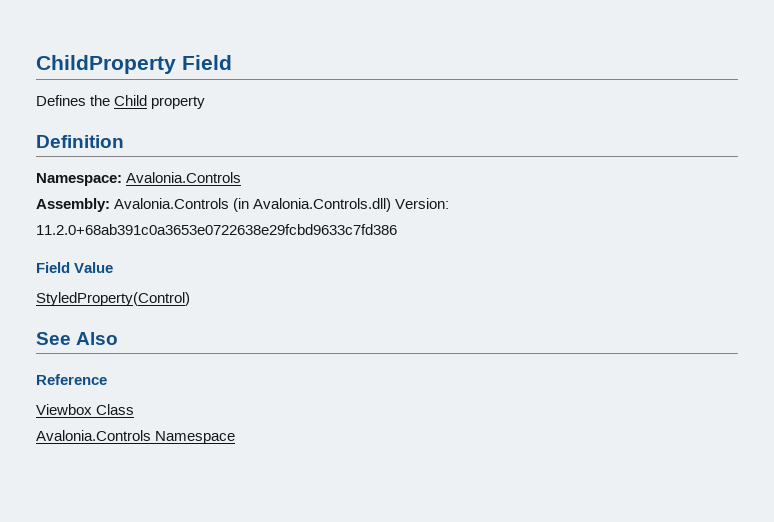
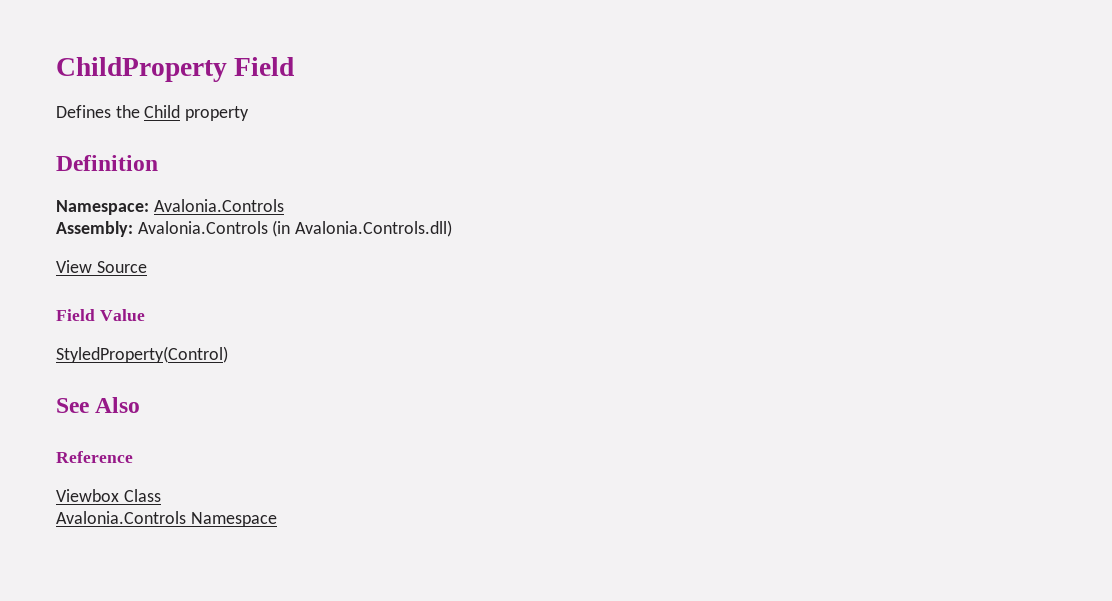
[395,198,450,209] [36,224,397,235] Version: 11.2.0+68ab391c0a3653e0722638e29fcbd9633c7fd386 -> [56,260,147,273] // View Source

